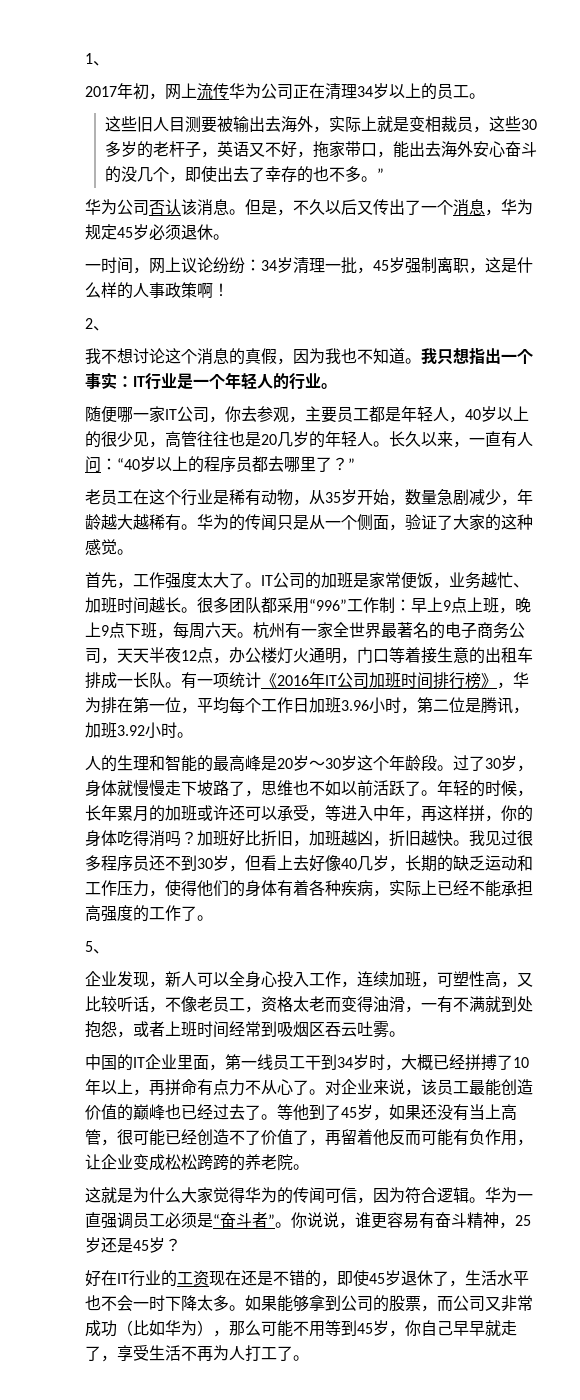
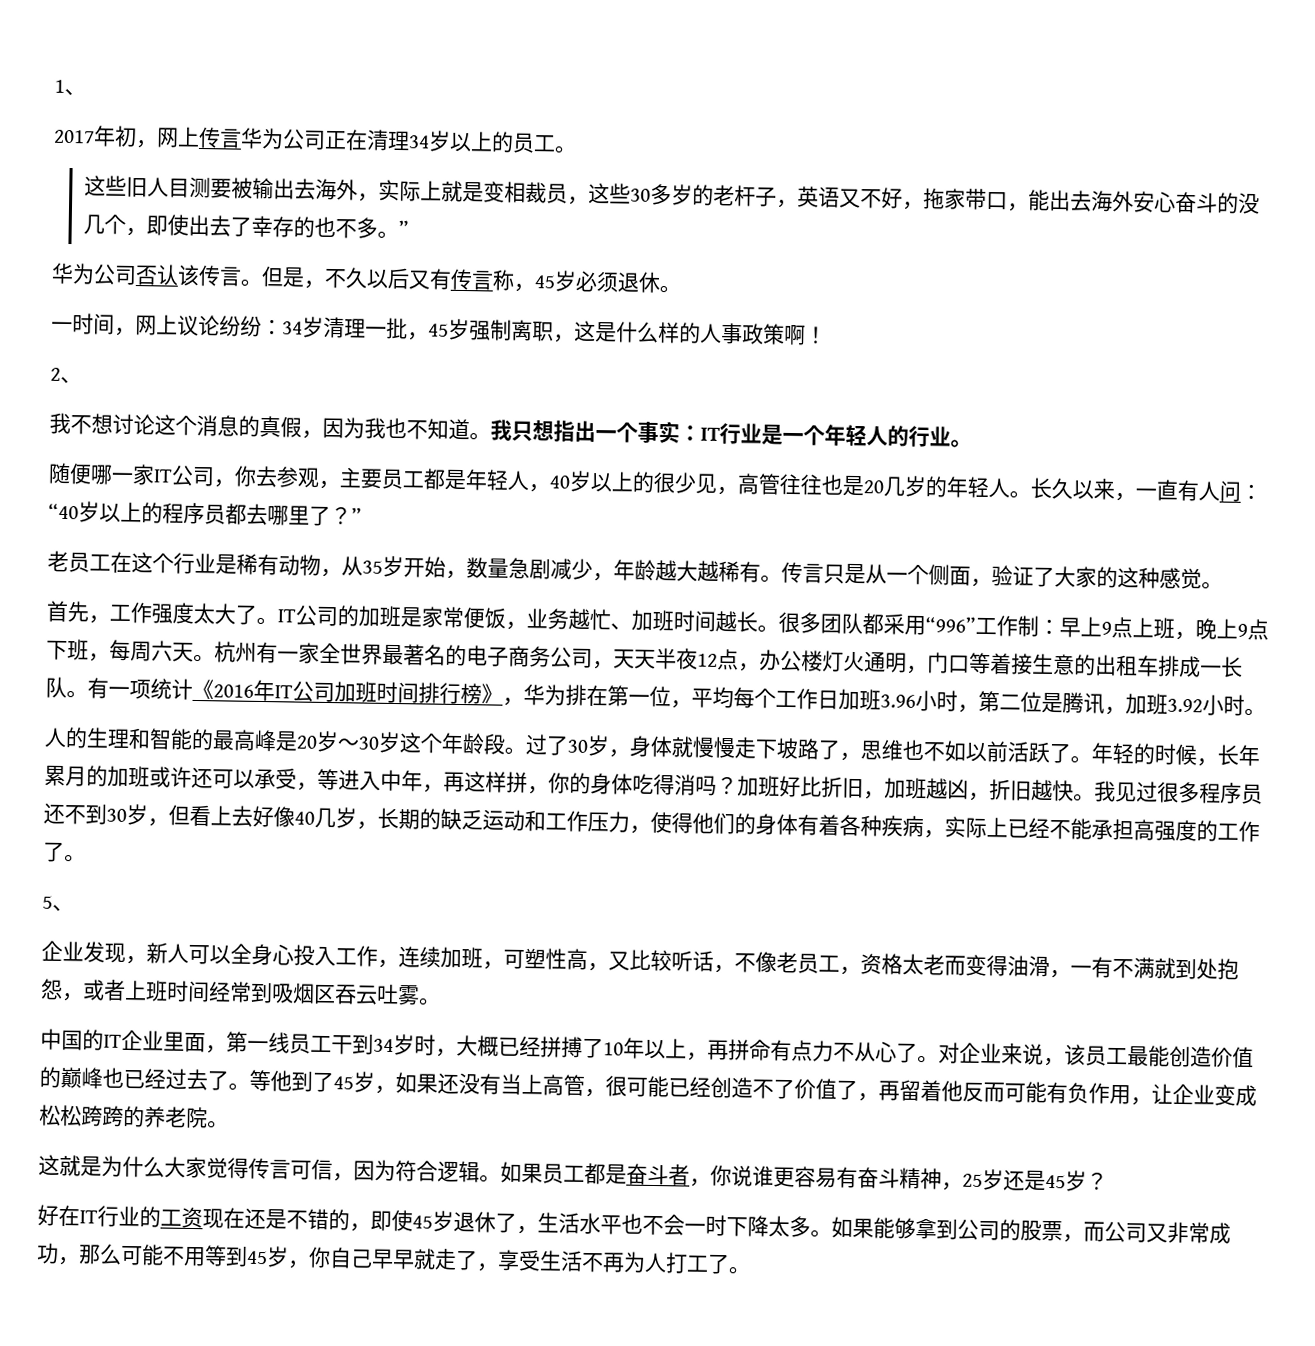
[197,83,229,100] 流传 -> [198,126,242,149] 传言
[197,199,229,216] 消息 -> [198,264,242,287] 传言
[373,199,533,216] [85,224,117,240] 传出了一个消息，华为规定 -> [429,268,535,293] 有传言称，
[197,514,277,531] 华为的传闻 -> [781,561,824,584] 传言
[245,1187,325,1204] 华为的传闻 -> [248,1157,291,1180] 传言
[485,1187,533,1203] [85,1212,355,1229] 华为一直强调员工必须是“奋斗者”。你说说， -> [500,1161,753,1187] 如果员工都是奋斗者，你说
[117,1320,213,1336] （比如华为） -> (59, 1253) none

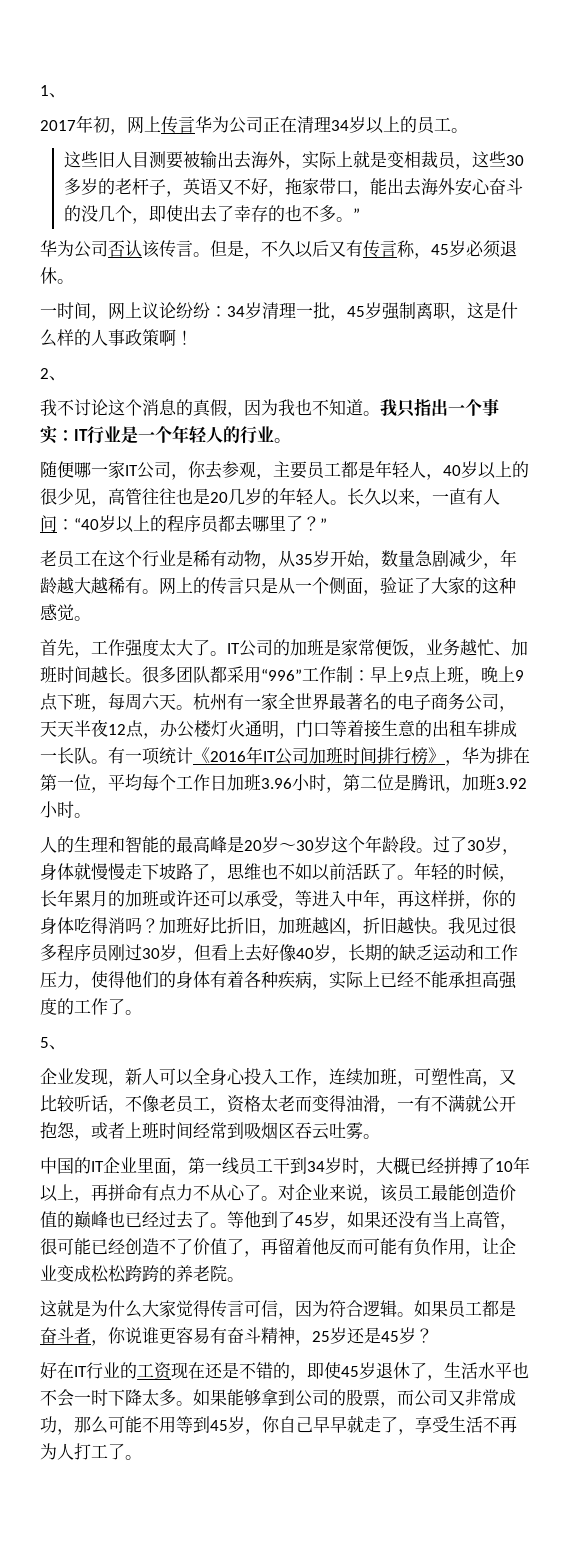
[91,413,113,434] 想 -> (74, 407) none
[532,420,554,442] 想 -> (415, 408) none
(782, 578) none -> [159,577,210,595] 网上的
[43,802,107,825] 还不到 -> [108,944,142,961] 刚过
[314,807,336,829] 几 -> (314, 953) none
[1175,958,1218,980] 到处 -> [482,1095,516,1113] 公开

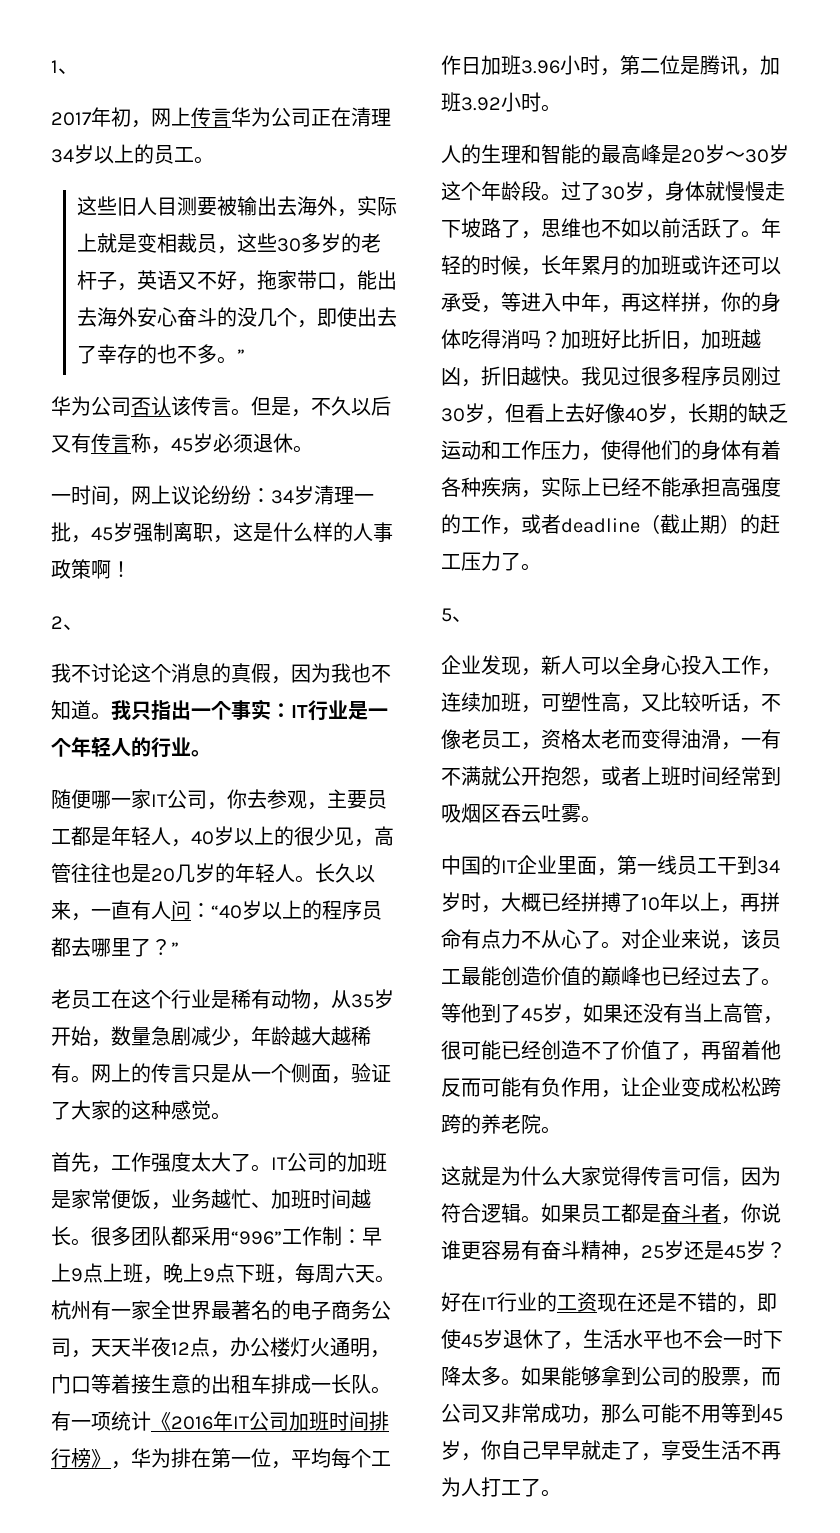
(108, 1006) none -> [501,514,780,535] [441,551,501,571] ，或者deadline（截止期）的赶工压力

